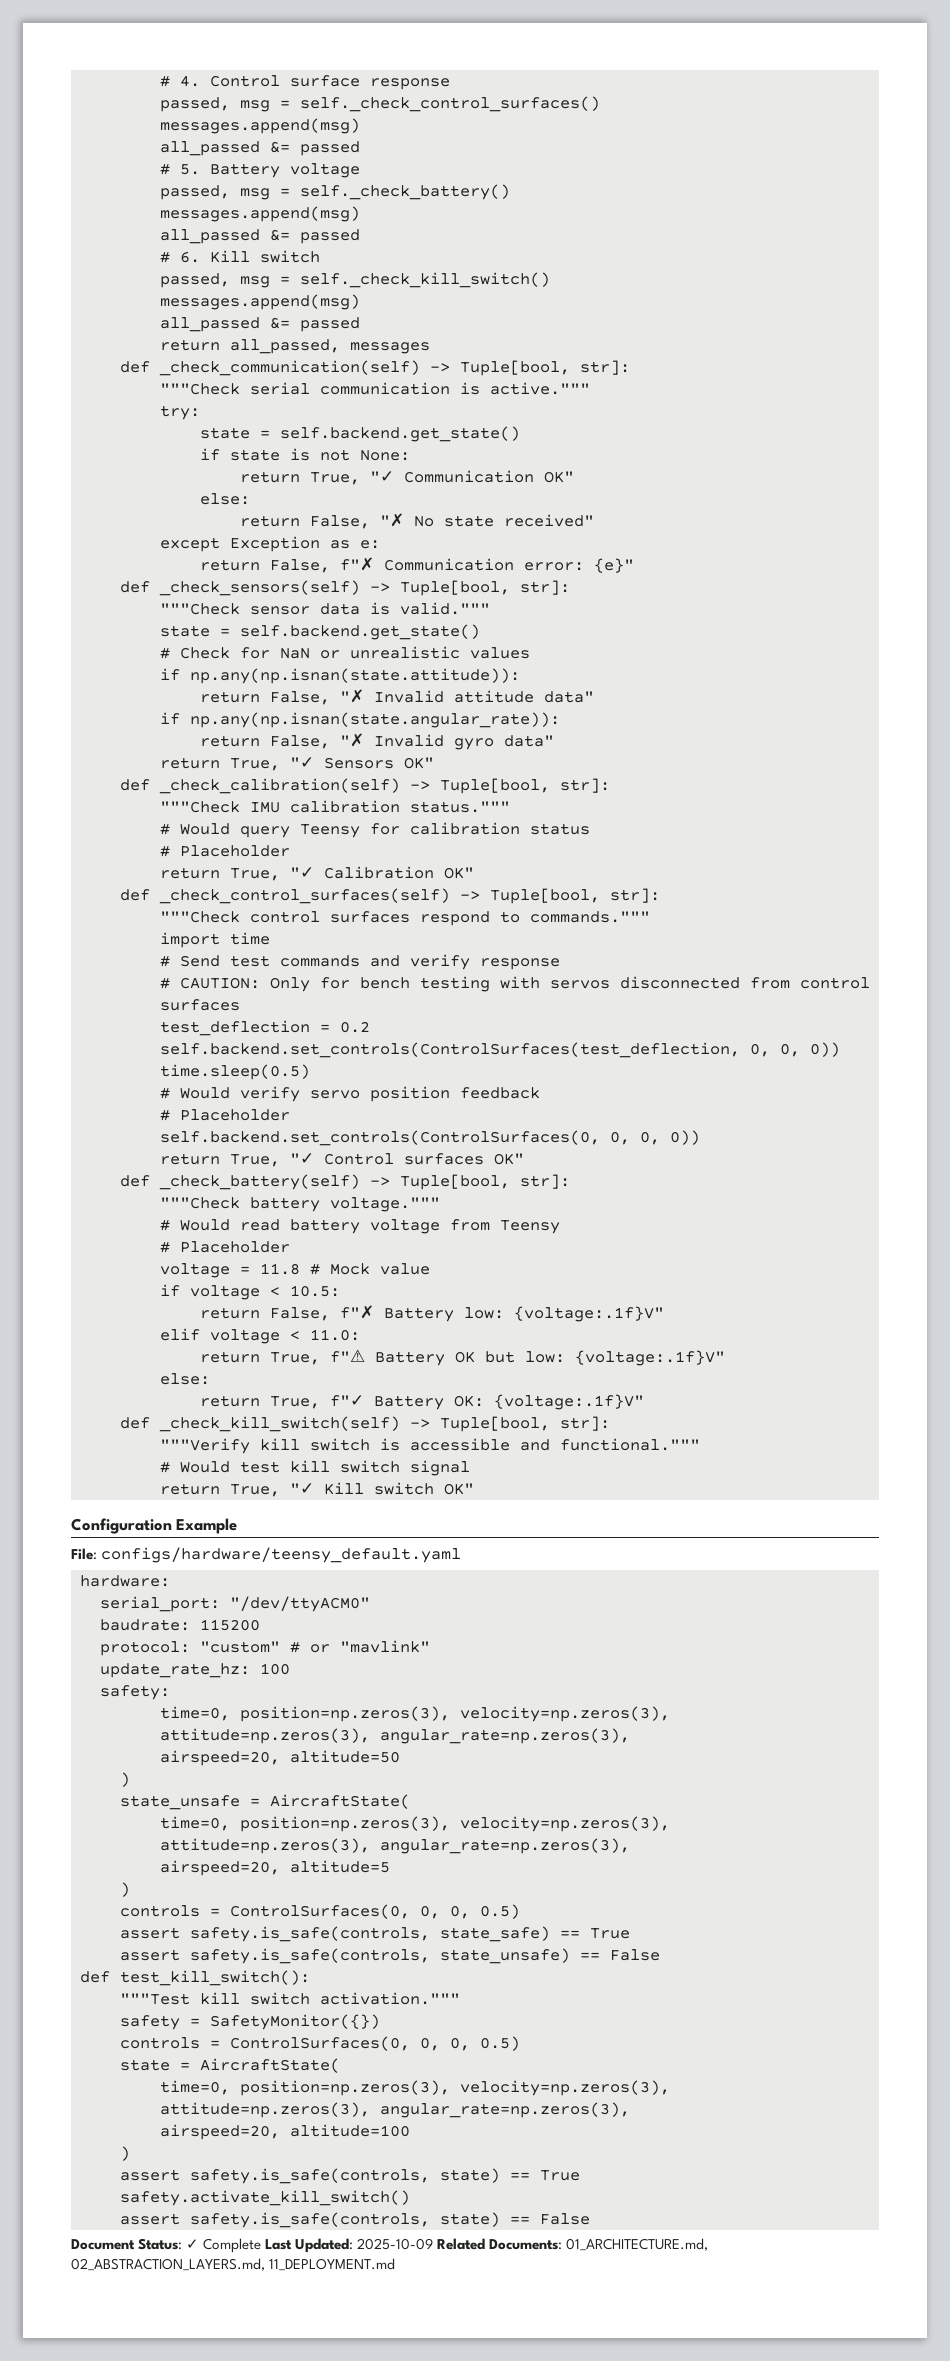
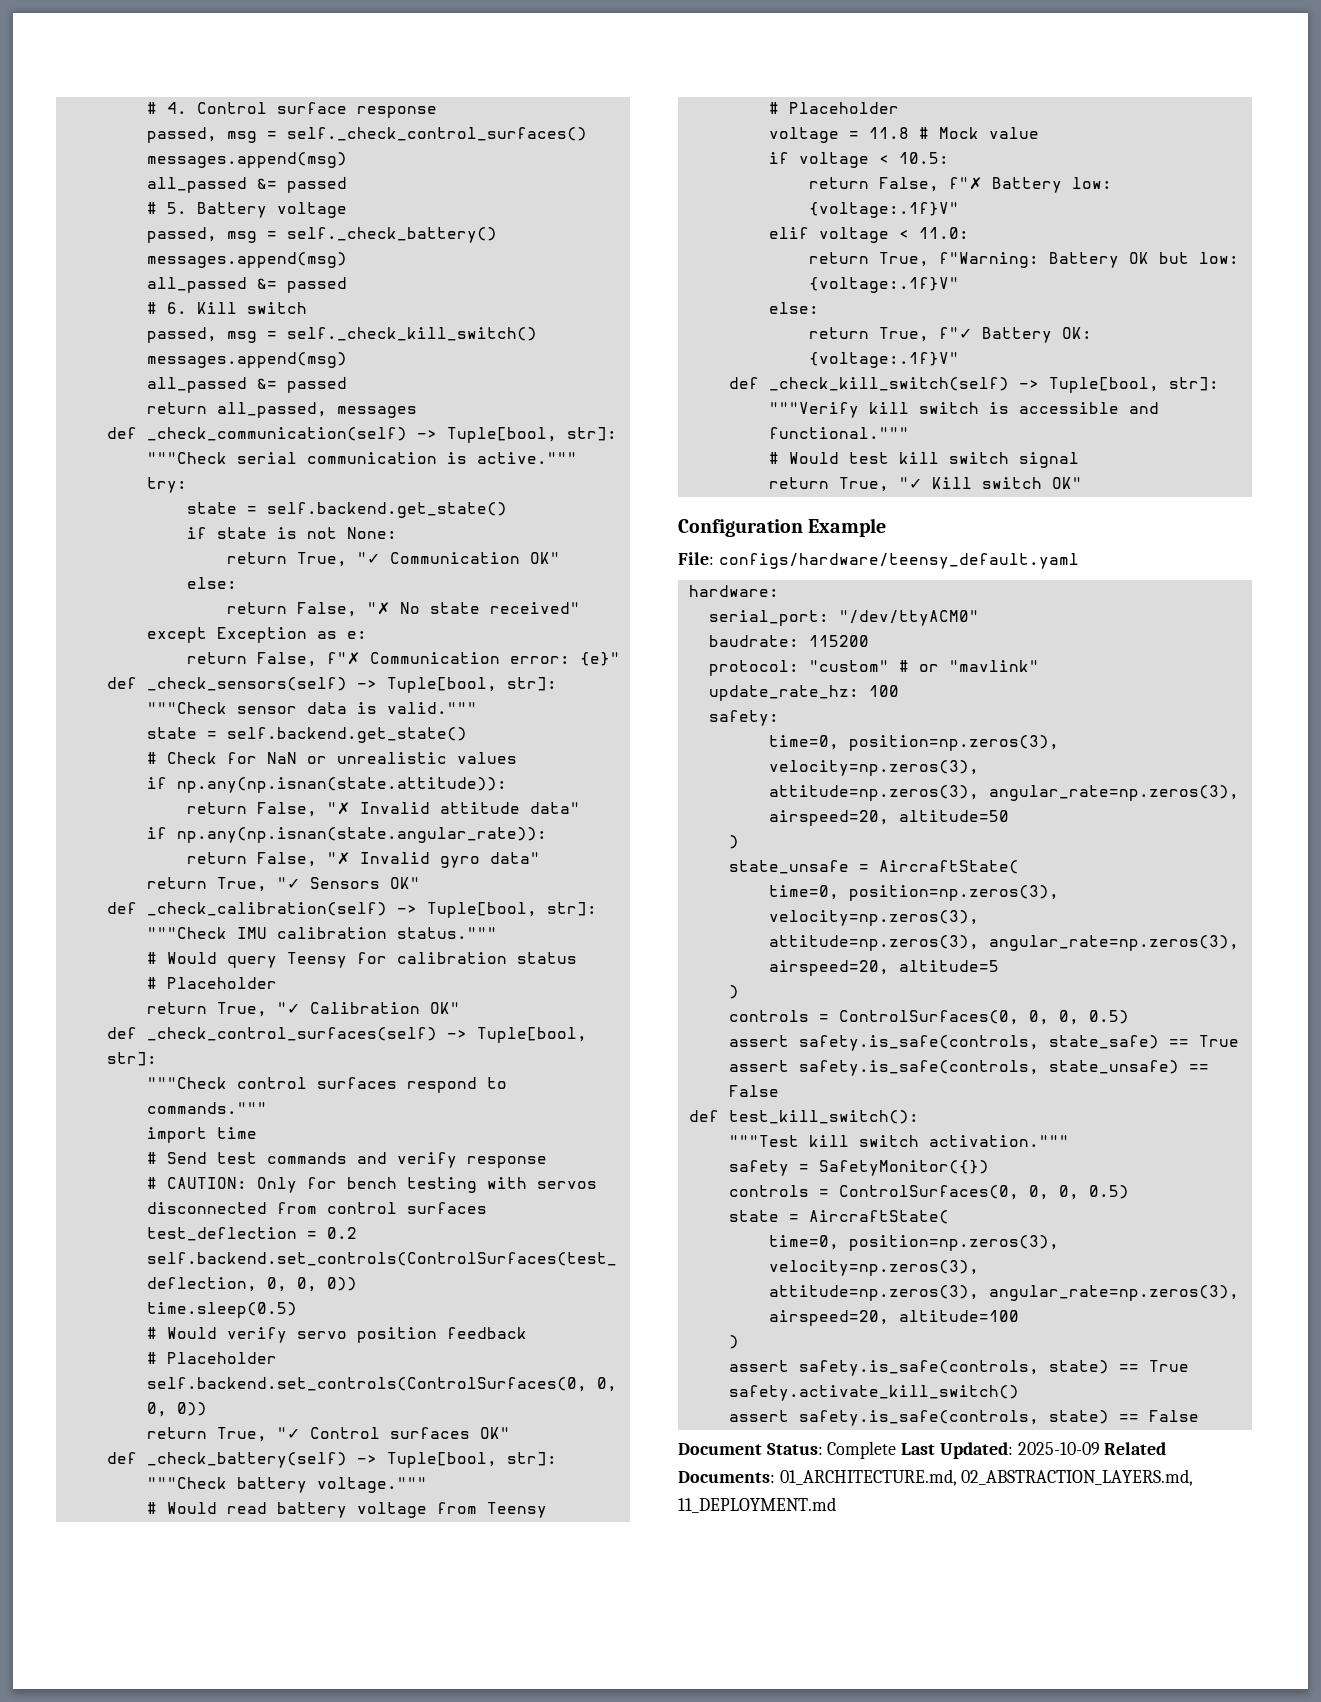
[330,1349,365,1363] f"⚠ -> [938,252,1039,268] f"Warning:
[186,2239,200,2249] ✓ -> (823, 1449) none

